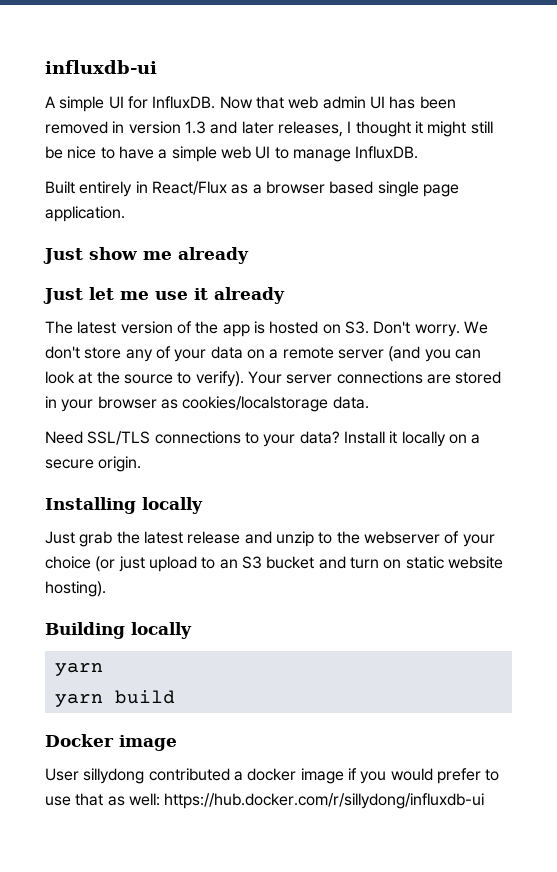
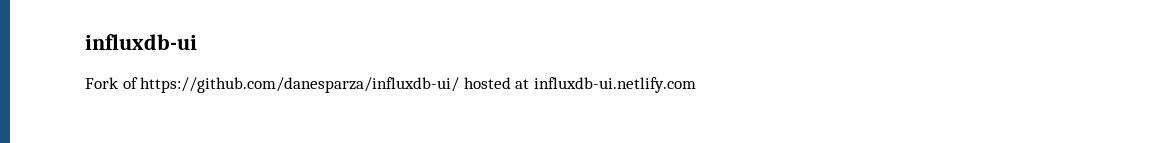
[45,96,456,112] [45,121,493,137] [45,146,419,162] [45,181,459,197] [45,206,125,222] [43,247,249,264] [43,287,285,304] [45,321,488,337] [45,346,481,362] [45,371,502,387] [45,396,369,412] [45,431,481,447] [45,456,142,472] [45,497,203,514] [45,531,495,547] [45,556,503,572] [45,581,106,597] [45,622,192,639] [54,663,103,676] [54,690,175,707] [45,734,177,751] [45,768,500,784] [45,793,485,809] A simple UI for InfluxDB. Now that web admin UI has been removed in version 1.3 and later releases, I thought it might still be nice to have a simple web UI to manage InfluxDB. // Built entirely in React/Flux as a browser based single page application. // Just show me already // Just let me use it already // The latest version of the app is hosted on S3. Don't worry. We don't store any of your data on a remote server (and you can look at the source to verify). Your server connections are stored in your browser as cookies/localstorage data. // Need SSL/TLS connections to your data? Install it locally on a secure origin. // Installing locally // Just grab the latest release and unzip to the webserver of your choice (or just upload to an S3 bucket and turn on static website hosting). // Building locally // yarn // yarn build // Docker image // User sillydong contributed a docker image if you would prefer to use that as well: https://hub.docker.com/r/sillydong/influxdb-ui -> [85,77,696,93] Fork of https://github.com/danesparza/influxdb-ui/ hosted at influxdb-ui.netlify.com

